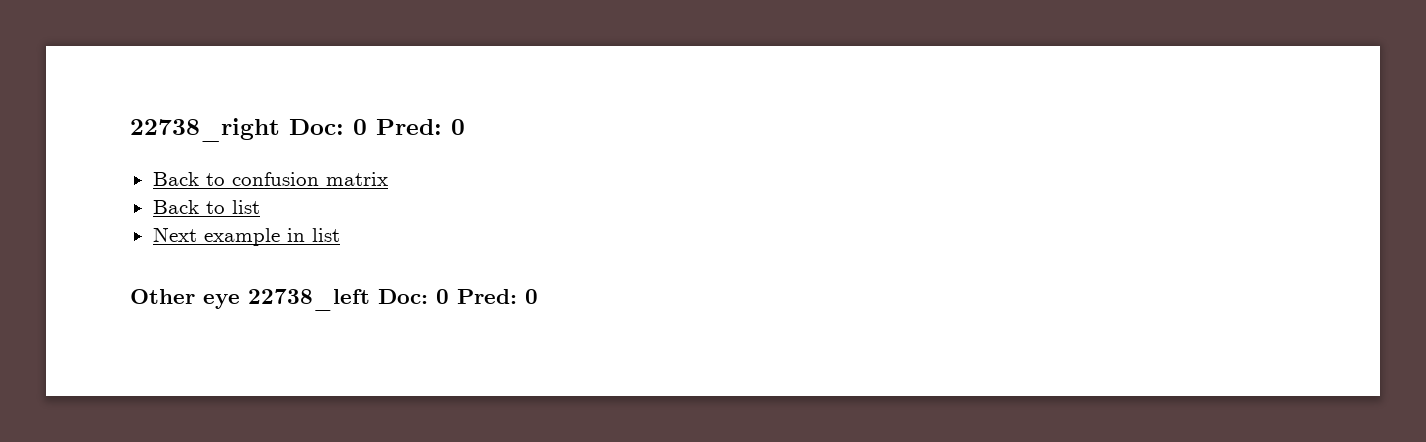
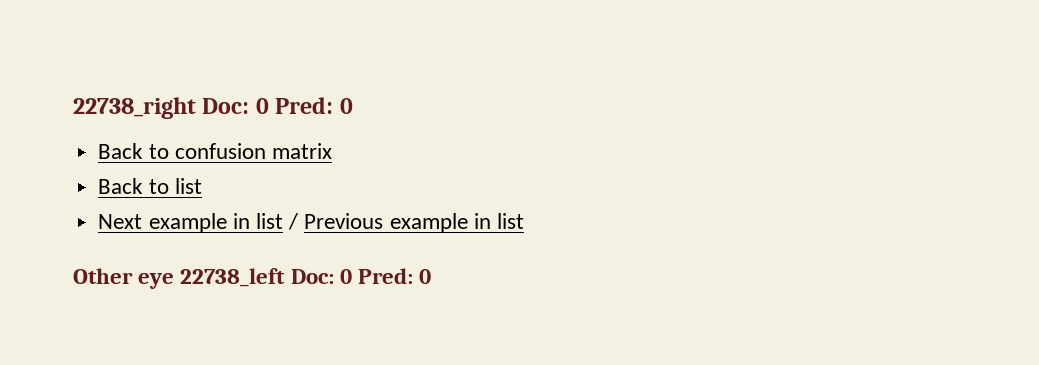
(340, 235) none -> [288,213,524,233] / Previous example in list

